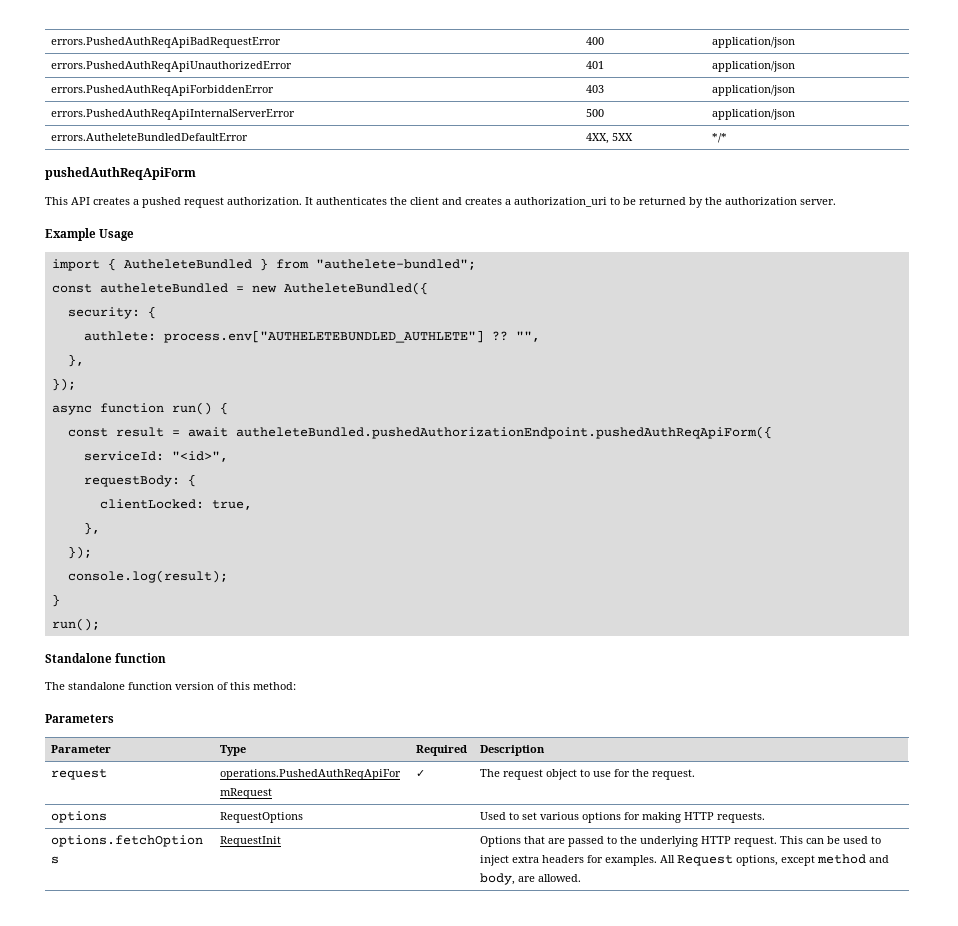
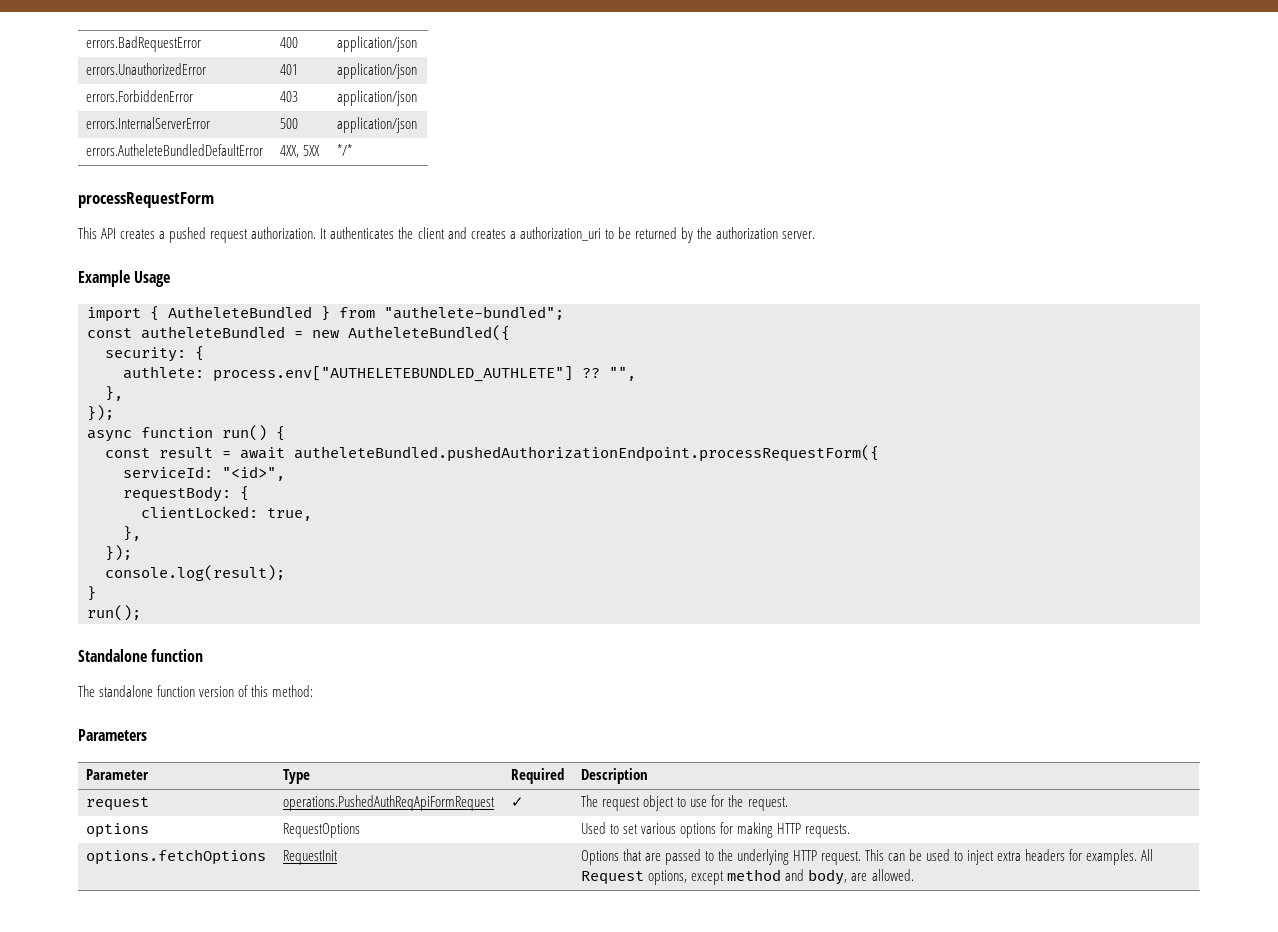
[51,37,282,48] errors.PushedAuthReqApiBadRequestError -> [86,36,202,52] errors.BadRequestError
[51,61,293,72] errors.PushedAuthReqApiUnauthorizedError -> [86,63,207,75] errors.UnauthorizedError
[51,85,275,96] errors.PushedAuthReqApiForbiddenError -> [86,90,194,102] errors.ForbiddenError
[51,109,296,120] errors.PushedAuthReqApiInternalServerError -> [86,117,211,129] errors.InternalServerError
[45,167,196,180] pushedAuthReqApiForm -> [78,192,214,208] processRequestForm
[235,426,772,439] autheleteBundled.pushedAuthorizationEndpoint.pushedAuthReqApiForm({ -> [294,445,879,462] autheleteBundled.pushedAuthorizationEndpoint.processRequestForm({

